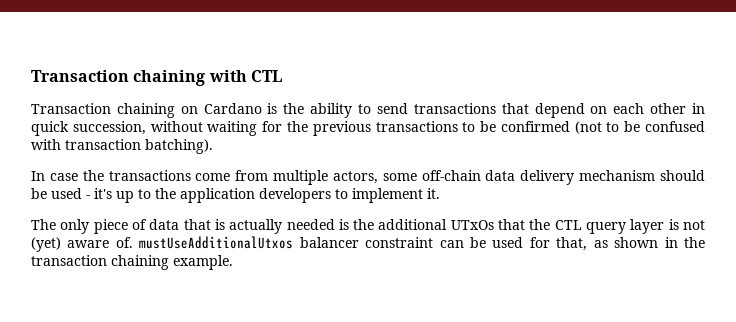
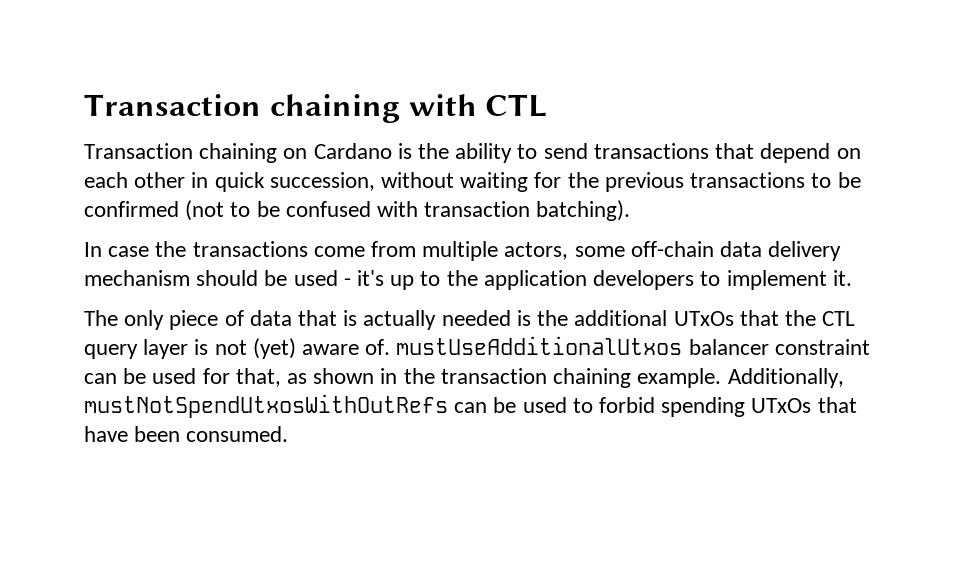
(233, 262) none -> [727,368,844,388] [84,394,857,418] [84,426,289,442] Additionally, mustNotSpendUtxosWithOutRefs can be used to forbid spending UTxOs that have been consumed.

